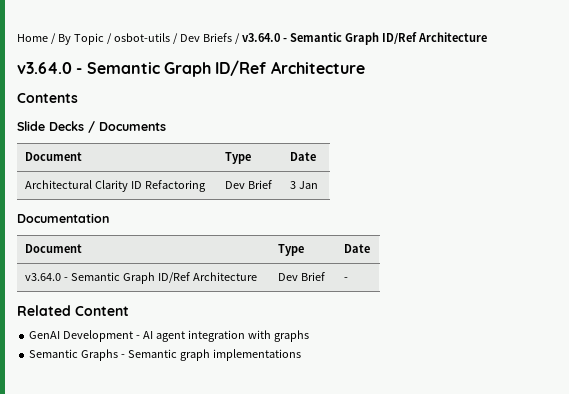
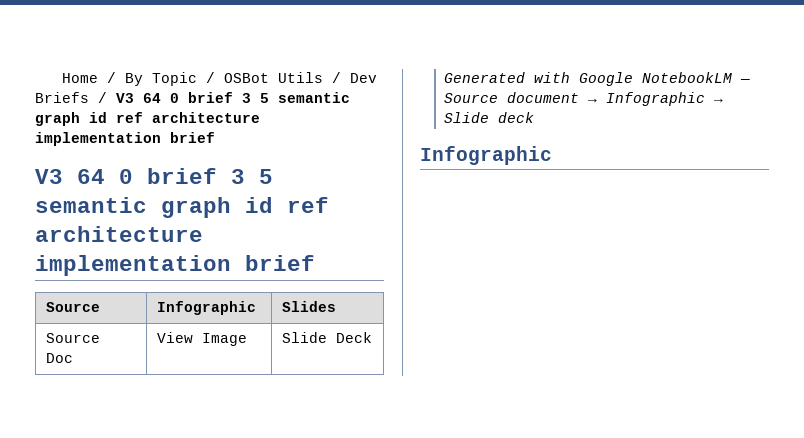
[113,33,170,42] osbot-utils -> [223,72,323,83] OSBot Utils
[241,32,487,45] [17,60,365,77] [17,93,78,103] [17,121,166,133] [25,152,83,161] [225,152,252,164] [290,152,317,161] [25,180,207,192] [225,180,273,189] [290,181,319,189] [17,213,109,223] [25,244,83,253] [278,244,305,256] [344,244,371,253] [25,272,258,284] [278,272,326,281] [344,277,349,281] [17,305,129,316] [29,330,309,342] [29,349,301,361] v3.64.0 - Semantic Graph ID/Ref Architecture // v3.64.0 - Semantic Graph ID/Ref Architecture // Contents // Slide Decks / Documents // Document | Type | Date // Architectural Clarity ID Refactoring | Dev Brief | 3 Jan // Documentation // Document | Type | Date // v3.64.0 - Semantic Graph ID/Ref Architecture | Dev Brief | - // Related Content // GenAI Development - AI agent integration with graphs // Semantic Graphs - Semantic graph implementations -> [116,92,350,103] [35,112,260,126] [35,132,215,146] [35,168,273,184] [35,197,329,218] [35,226,203,242] [35,255,315,276] [46,302,101,312] [157,301,257,315] [282,301,337,312] [46,333,101,343] [46,353,74,363] [157,332,248,346] [282,332,373,343] [443,72,750,86] [443,92,723,106] [443,112,534,123] [420,146,552,165] V3 64 0 brief 3 5 semantic graph id ref architecture implementation brief // V3 64 0 brief 3 5 semantic graph id ref architecture implementation brief // Source | Infographic | Slides // Source Doc | View Image | Slide Deck // Generated with Google NotebookLM — Source document → Infographic → Slide deck // Infographic

